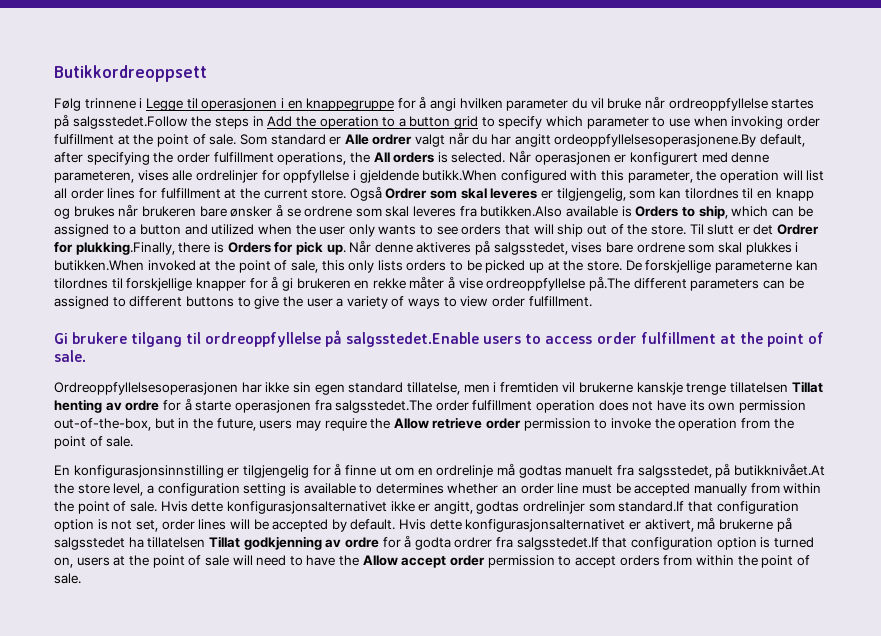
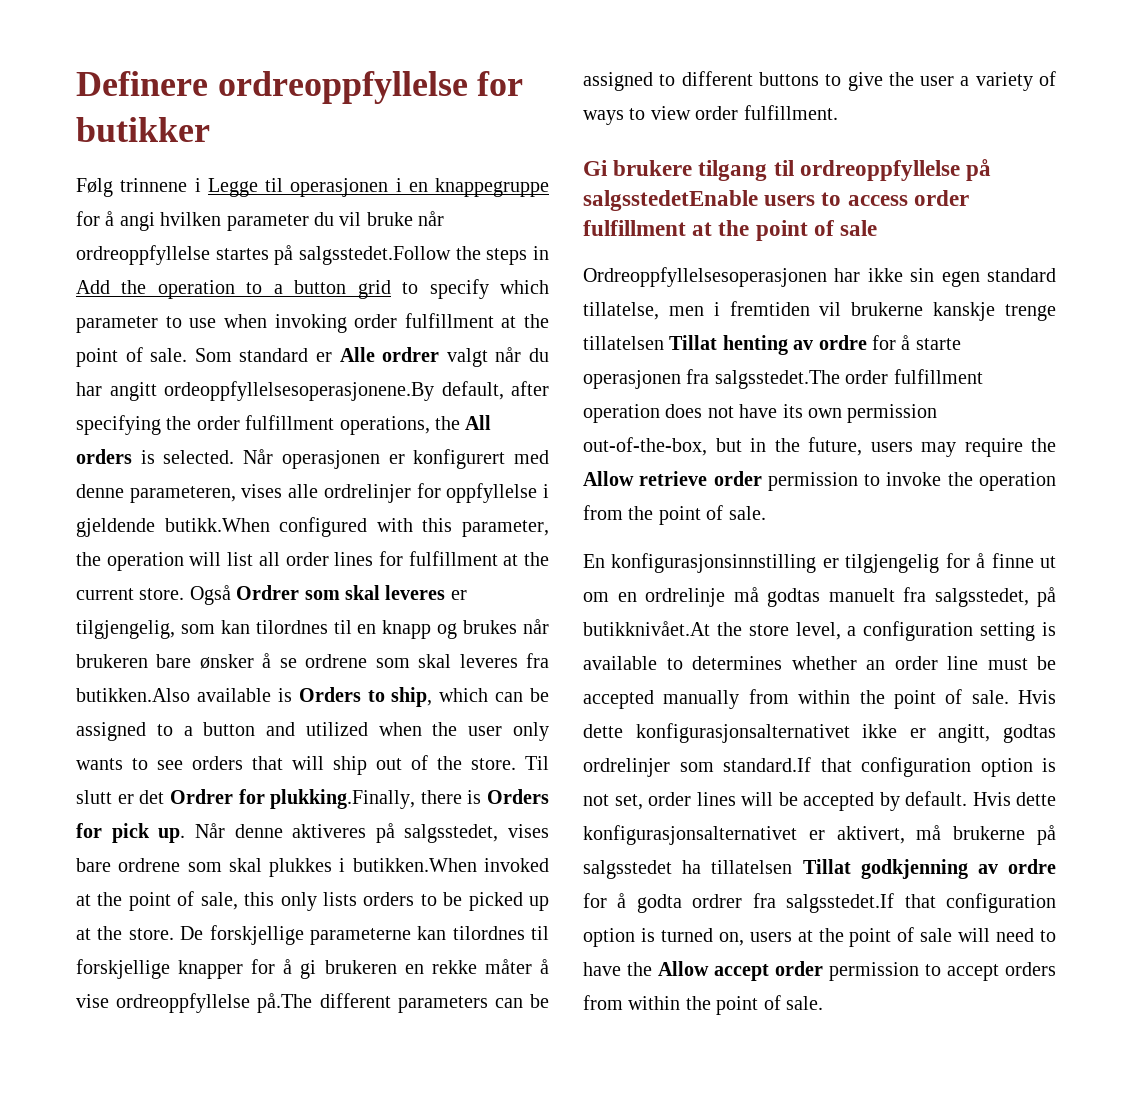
[54,65,207,82] Butikkordreoppsett -> [76,71,524,104] [76,117,210,142] Definere ordreoppfyllelse for butikker
[346,332,480,347] salgsstedet.Enable -> [583,190,758,211] salgsstedetEnable
[54,350,86,362] sale. -> [840,220,878,236] sale

